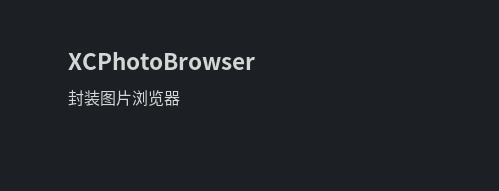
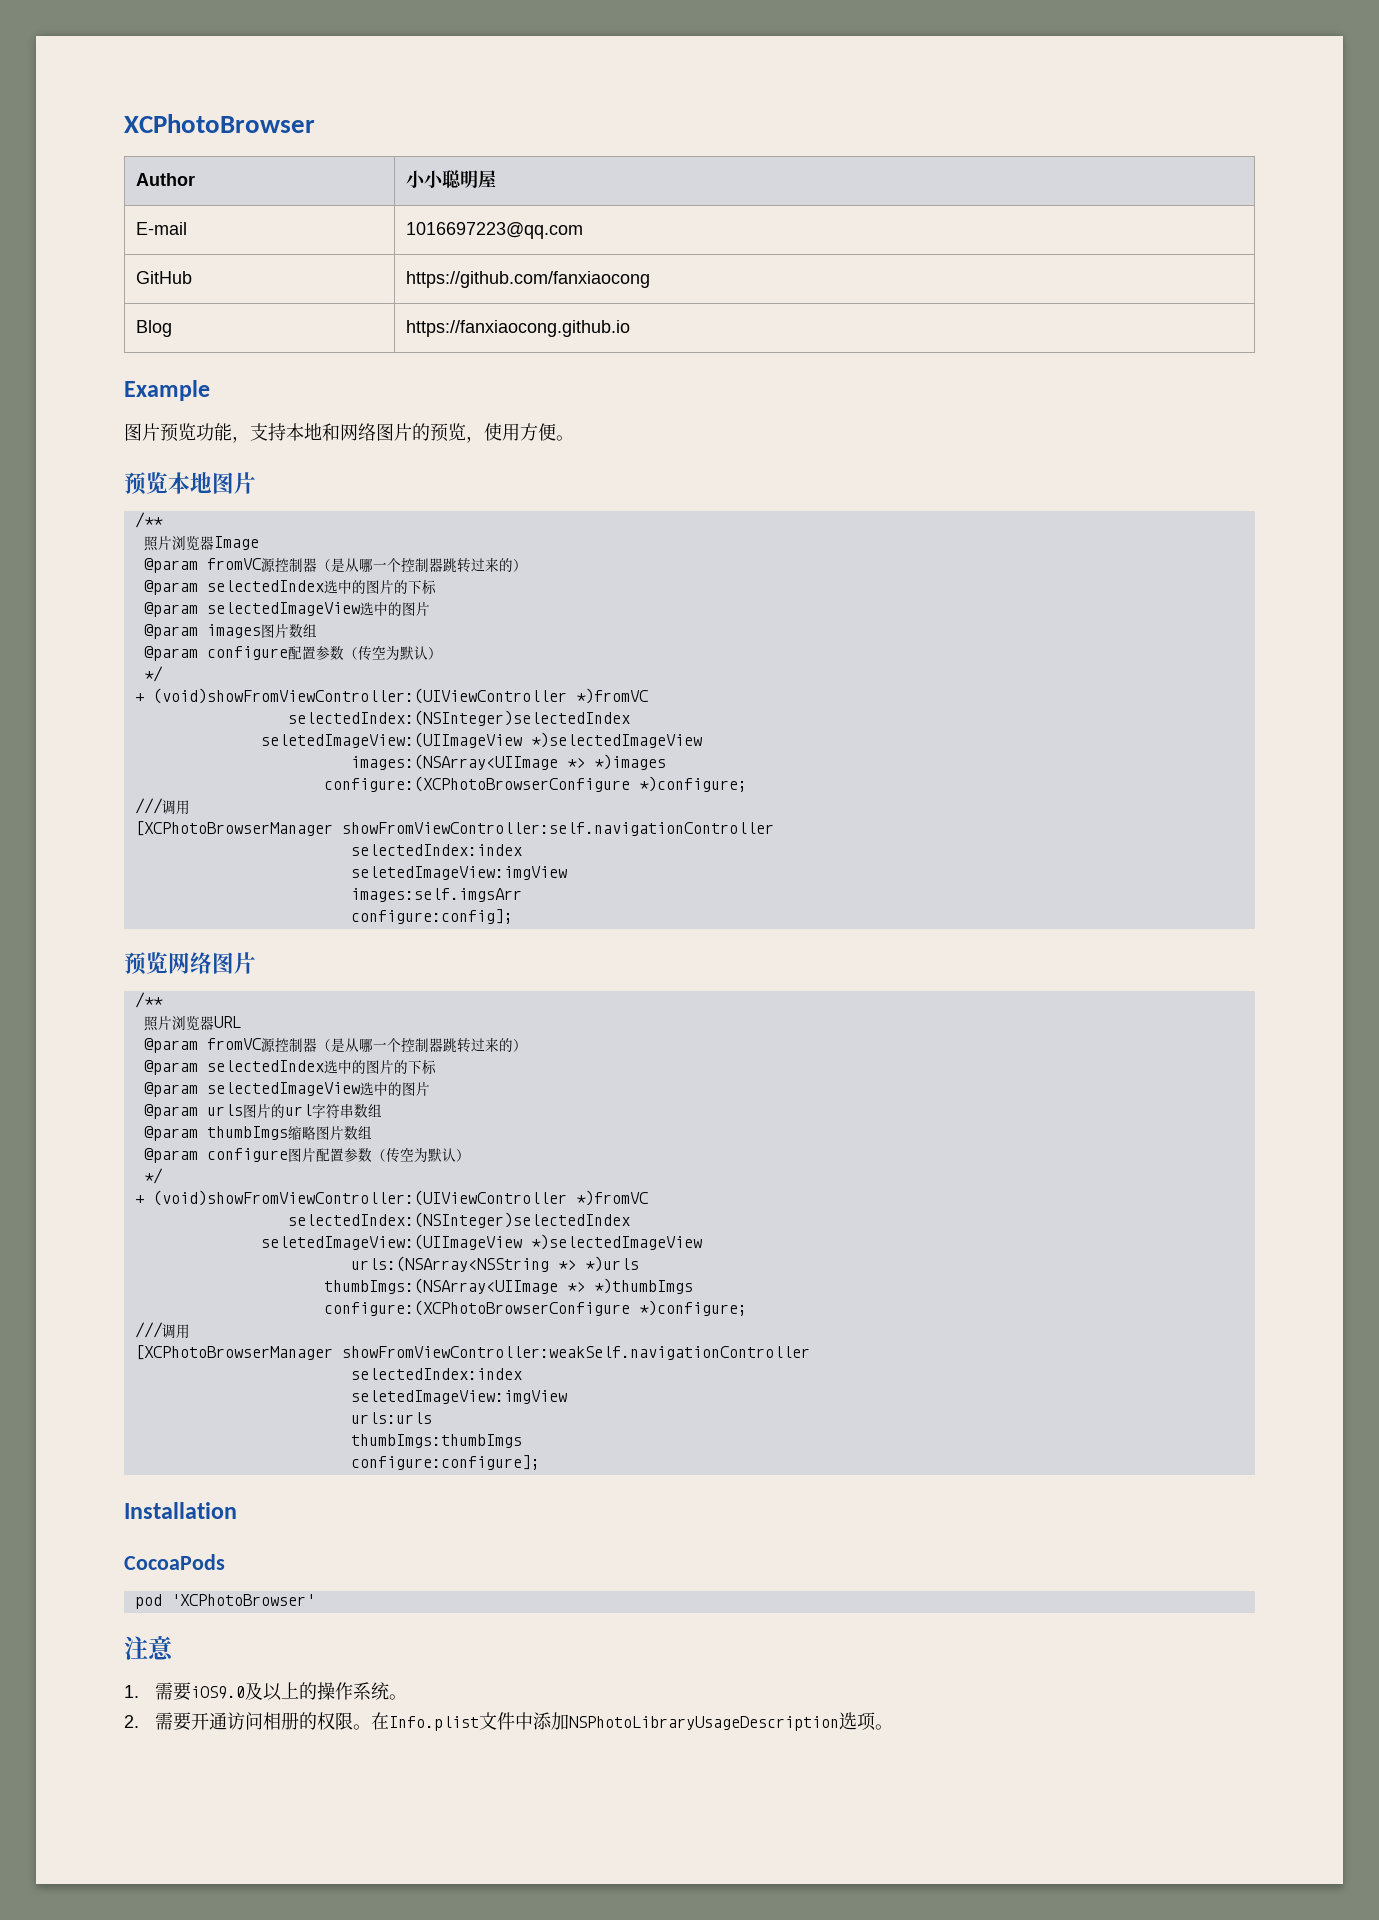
[68,90,180,106] // 封装图片浏览器 -> [136,173,196,186] [406,170,497,188] [136,222,188,235] [406,222,584,239] [136,271,193,284] [406,271,651,288] [136,320,173,337] [406,320,631,337] [124,380,210,401] [124,423,574,443] [124,472,256,495] [134,512,163,528] [143,535,259,551] [143,557,527,573] [143,579,436,595] [143,601,430,617] [143,623,317,639] [143,645,442,661] [143,666,163,682] [134,688,648,704] [287,710,630,726] [260,732,702,748] [350,754,666,770] [323,776,747,792] [134,798,190,815] [134,821,774,836] [350,844,522,856] [350,866,567,880] [350,888,522,902] [350,909,513,924] [124,952,256,975] [134,992,163,1008] [143,1015,241,1031] [143,1037,527,1053] [143,1059,436,1075] [143,1081,430,1097] [143,1103,382,1119] [143,1125,372,1141] [143,1147,470,1163] [143,1168,163,1184] [134,1190,648,1206] [287,1212,630,1228] [260,1234,702,1250] [350,1256,639,1272] [323,1278,693,1294] [323,1300,747,1316] [134,1322,190,1339] [134,1345,810,1360] [350,1368,522,1380] [350,1390,567,1404] [350,1412,432,1424] [350,1434,522,1448] [350,1455,540,1470] [124,1502,237,1519] [124,1554,225,1570] [134,1594,315,1609] [124,1636,174,1661] [124,1682,407,1701] [124,1712,893,1731] // Author | 小小聪明屋 // E-mail | 1016697223@qq.com // GitHub | https://github.com/fanxiaocong // Blog | https://fanxiaocong.github.io // Example // 图片预览功能，支持本地和网络图片的预览，使用方便。 // 预览本地图片 // /** // 照片浏览器Image // @param fromVC源控制器（是从哪一个控制器跳转过来的） // @param selectedIndex选中的图片的下标 // @param selectedImageView选中的图片 // @param images图片数组 // @param configure配置参数（传空为默认） // */ // + (void)showFromViewController:(UIViewController *)fromVC // selectedIndex:(NSInteger)selectedIndex // seletedImageView:(UIImageView *)selectedImageView // images:(NSArray<UIImage *> *)images // configure:(XCPhotoBrowserConfigure *)configure; // ///调用 // [XCPhotoBrowserManager showFromViewController:self.navigationController // selectedIndex:index // seletedImageView:imgView // images:self.imgsArr // configure:config]; // 预览网络图片 // /** // 照片浏览器URL // @param fromVC源控制器（是从哪一个控制器跳转过来的） // @param selectedIndex选中的图片的下标 // @param selectedImageView选中的图片 // @param urls图片的url字符串数组 // @param thumbImgs缩略图片数组 // @param configure图片配置参数（传空为默认） // */ // + (void)showFromViewController:(UIViewController *)fromVC // selectedIndex:(NSInteger)selectedIndex // seletedImageView:(UIImageView *)selectedImageView // urls:(NSArray<NSString *> *)urls // thumbImgs:(NSArray<UIImage *> *)thumbImgs // configure:(XCPhotoBrowserConfigure *)configure; // ///调用 // [XCPhotoBrowserManager showFromViewController:weakSelf.navigationController // selectedIndex:index // seletedImageView:imgView // urls:urls // thumbImgs:thumbImgs // configure:configure]; // Installation // CocoaPods // pod 'XCPhotoBrowser' // 注意 // 1.需要iOS9.0及以上的操作系统。 // 2.需要开通访问相册的权限。在Info.plist文件中添加NSPhotoLibraryUsageDescription选项。

